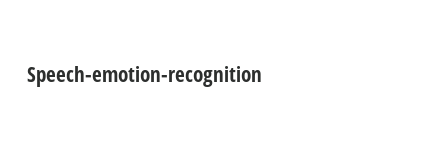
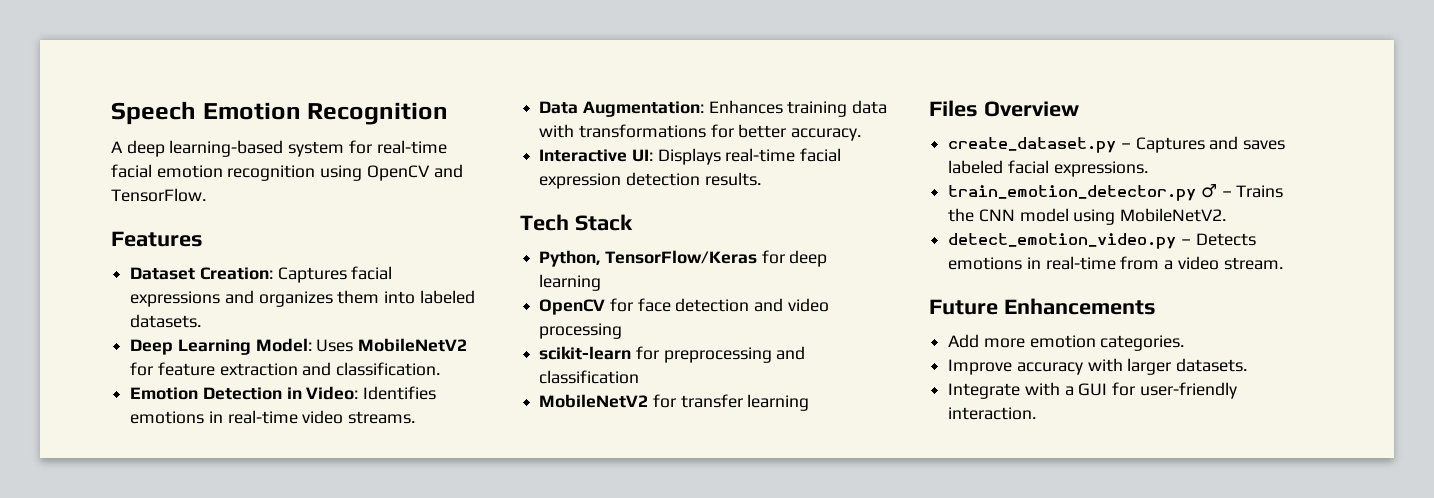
[27,66,262,87] Speech-emotion-recognition -> [111,101,449,125] [111,140,447,157] [111,164,463,181] [111,188,206,202] [111,231,203,247] [130,266,393,283] [130,290,475,307] [130,314,202,328] [130,338,468,355] [130,362,441,376] [130,386,437,400] [130,410,416,424] [539,100,888,117] [539,124,862,141] [539,148,842,165] [539,172,761,189] [520,214,633,231] [539,250,828,267] [539,274,602,291] [539,298,829,315] [539,323,623,339] [539,346,806,363] [539,370,640,384] [539,394,810,411] [929,100,1079,117] [948,136,1286,153] [948,160,1148,177] [948,184,1284,201] [948,208,1227,225] [948,233,1256,249] [948,256,1283,270] [929,298,1156,315] [948,334,1185,351] [948,358,1248,375] [948,382,1237,399] [948,407,1037,420] Speech Emotion Recognition // A deep learning-based system for real-time facial emotion recognition using OpenCV and TensorFlow. // Features // Dataset Creation: Captures facial expressions and organizes them into labeled datasets. // Deep Learning Model: Uses MobileNetV2 for feature extraction and classification. // Emotion Detection in Video: Identifies emotions in real-time video streams. // Data Augmentation: Enhances training data with transformations for better accuracy. // Interactive UI: Displays real-time facial expression detection results. // Tech Stack // Python, TensorFlow/Keras for deep learning // OpenCV for face detection and video processing // scikit-learn for preprocessing and classification // MobileNetV2 for transfer learning // Files Overview // create_dataset.py – Captures and saves labeled facial expressions. // train_emotion_detector.py ♂ – Trains the CNN model using MobileNetV2. // detect_emotion_video.py – Detects emotions in real-time from a video stream. // Future Enhancements // Add more emotion categories. // Improve accuracy with larger datasets. // Integrate with a GUI for user-friendly interaction.

